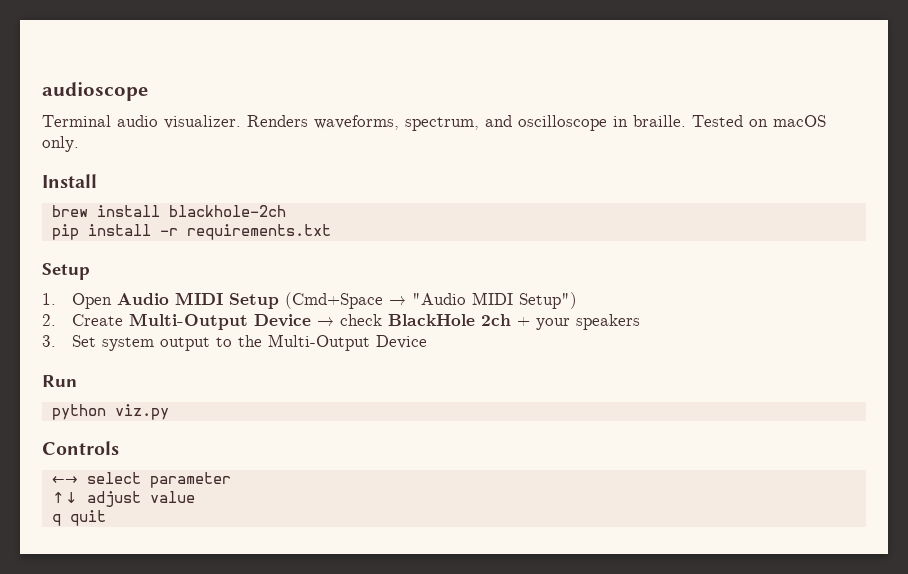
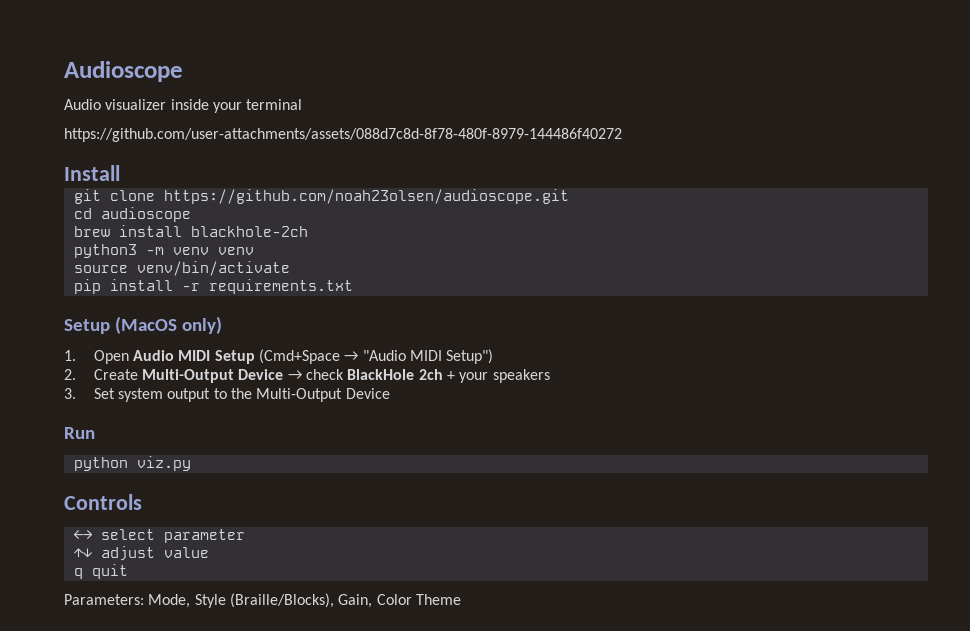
[42,82,148,101] [42,115,826,131] [42,136,79,152] [42,174,97,188] [51,205,286,217] audioscope // Terminal audio visualizer. Renders waveforms, spectrum, and oscilloscope in braille. Tested on macOS only. // Install // brew install blackhole-2ch -> [64,61,183,82] [64,99,303,113] [64,128,622,142] [64,165,120,181] [73,189,569,204] [73,207,191,222] [73,225,308,237] [73,244,254,258] [73,261,290,276] Audioscope // Audio visualizer inside your terminal // https://github.com/user-attachments/assets/088d7c8d-8f78-480f-8979-144486f40272 // Install // git clone https://github.com/noah23olsen/audioscope.git // cd audioscope // brew install blackhole-2ch // python3 -m venv venv // source venv/bin/activate
(90, 271) none -> [114,316,222,334] (MacOS only)
(106, 518) none -> [64,593,461,608] // Parameters: Mode, Style (Braille/Blocks), Gain, Color Theme

